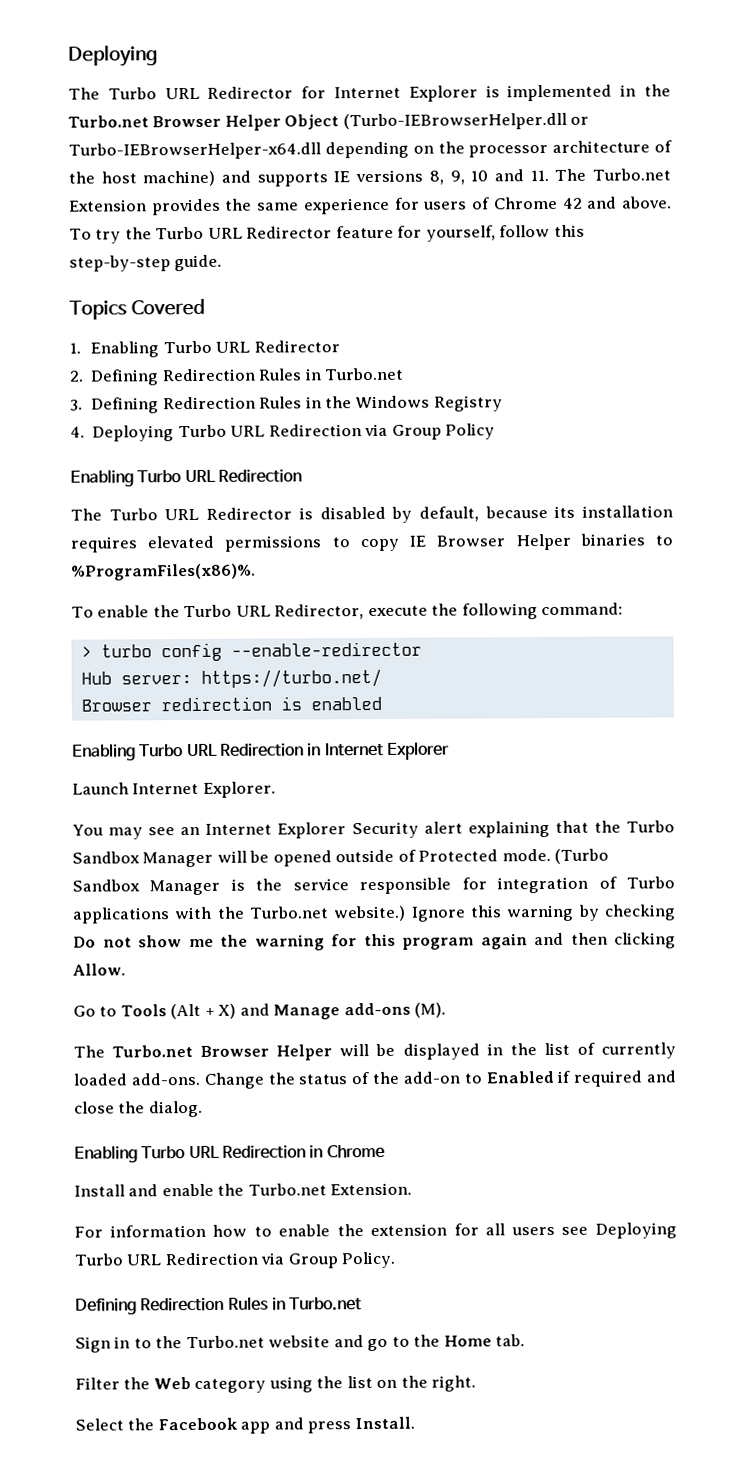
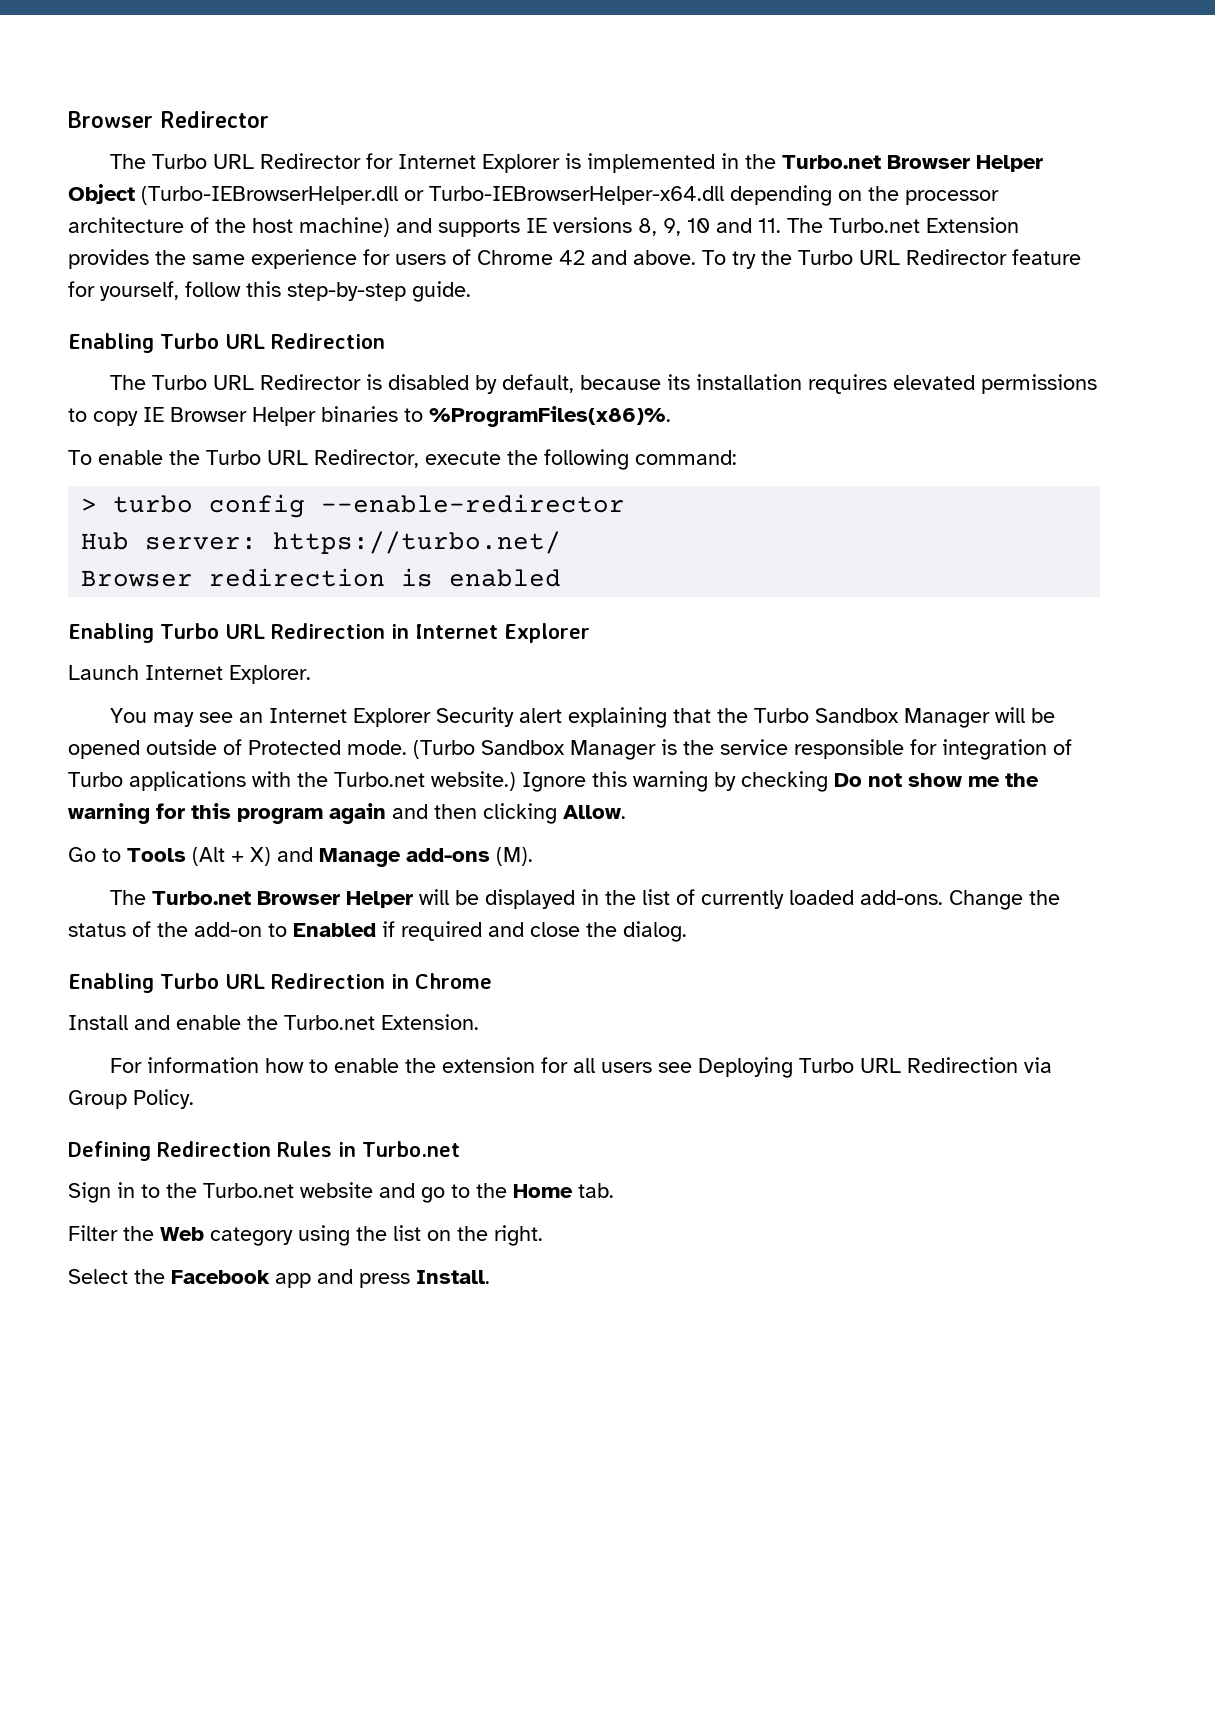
[68,45,158,67] Deploying -> [68,111,269,128] Browser Redirector
[69,298,205,320] [69,340,340,358] [69,367,405,386] [70,395,503,414] [70,423,495,442] // Topics Covered // 1. Enabling Turbo URL Redirector // 2. Defining Redirection Rules in Turbo.net // 3. Defining Redirection Rules in the Windows Registry // 4. Deploying Turbo URL Redirection via Group Policy -> (471, 291) none

